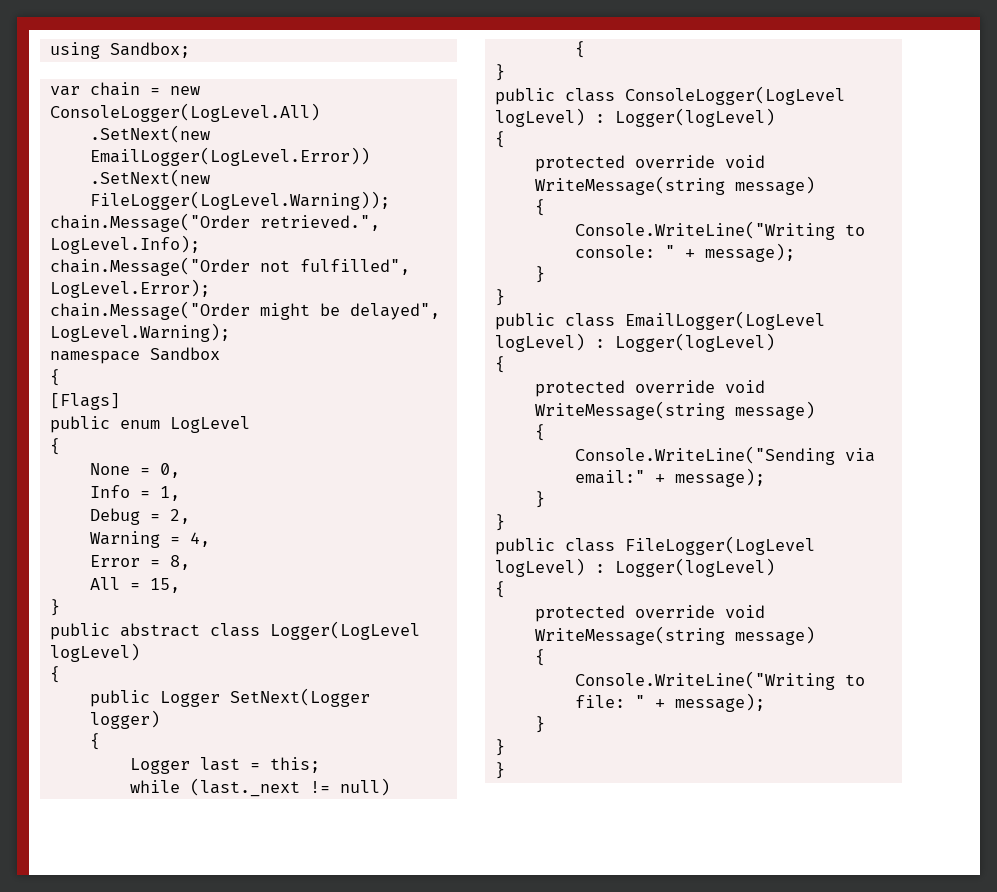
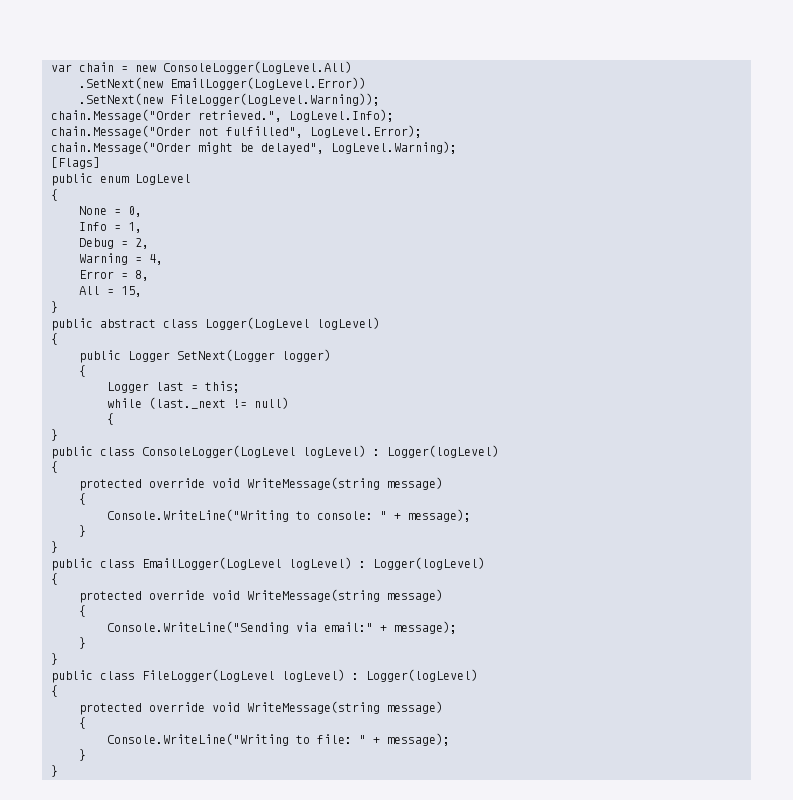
[49,42,190,59] using Sandbox; // -> (50, 68) none
[49,347,220,364] [49,369,60,386] // namespace Sandbox // { -> (457, 147) none
[494,762,505,779] // } -> (58, 771) none

